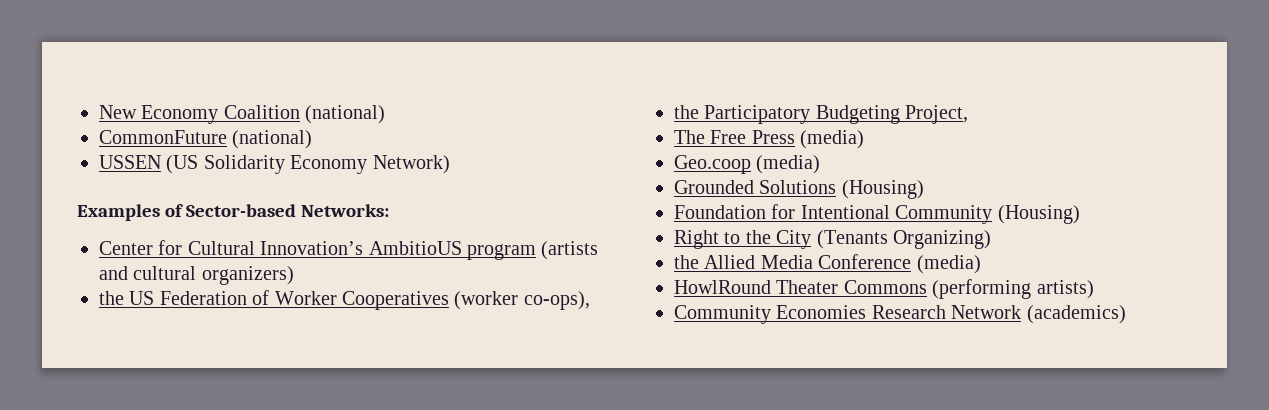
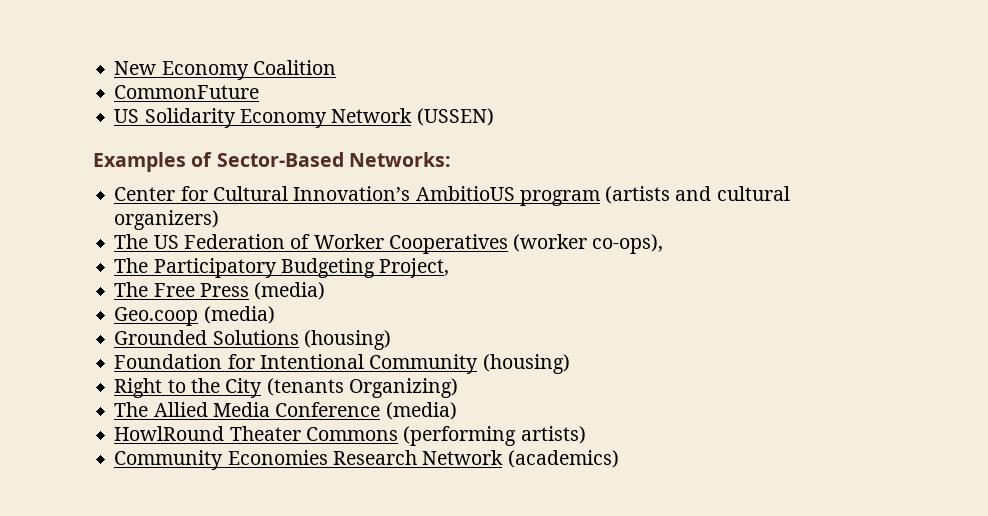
[305,105,386,124] (national) -> (336, 67) none
[232,130,313,149] [99,155,450,174] (national) // USSEN (US Solidarity Economy Network) -> [114,108,494,128] // US Solidarity Economy Network (USSEN)
[186,204,297,217] Sector-based -> [216,152,344,167] Sector-Based
[99,291,124,305] the -> [114,234,149,249] The
[674,105,699,119] the -> [114,258,149,273] The
[841,180,924,199] (Housing) -> [303,330,391,350] (housing)
[997,205,1080,224] (Housing) -> [482,354,570,374] (housing)
[816,230,888,249] (Tenants -> [266,378,344,396] (tenants
[674,255,699,269] the -> [114,402,149,417] The

